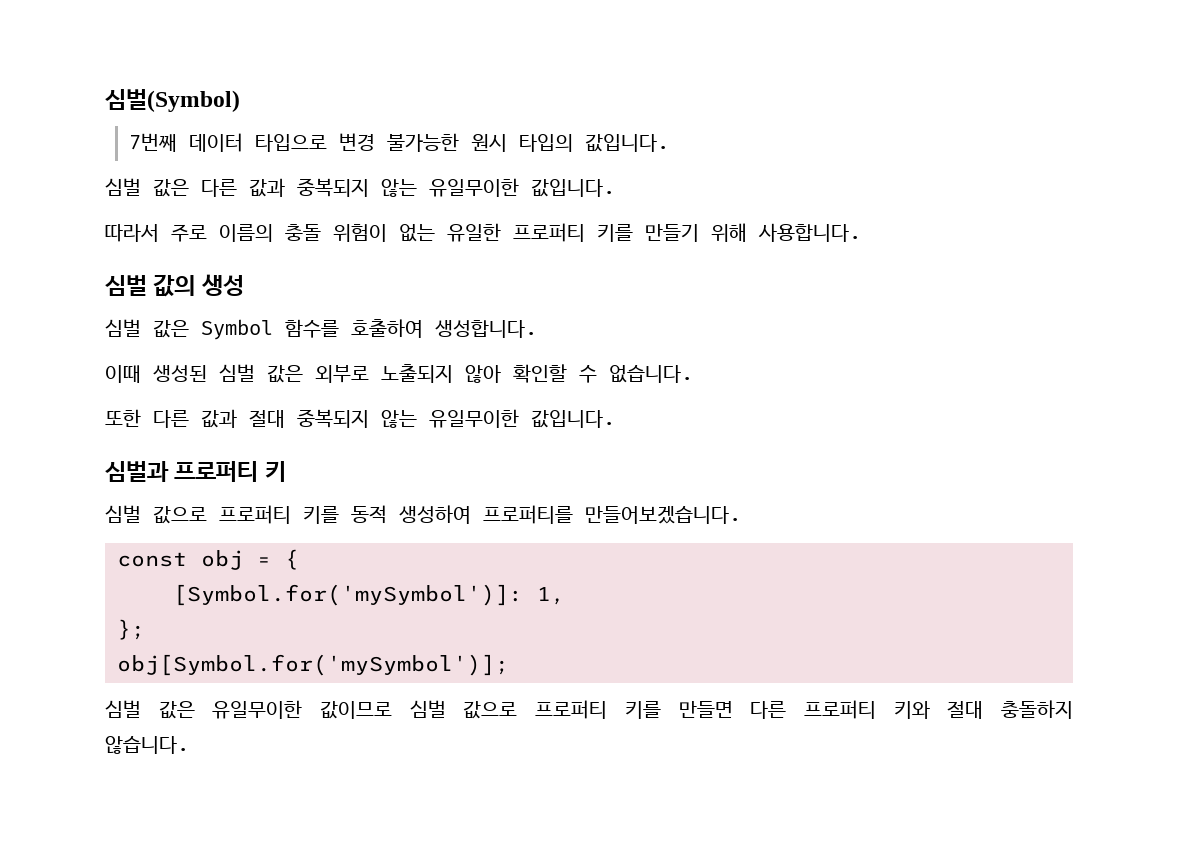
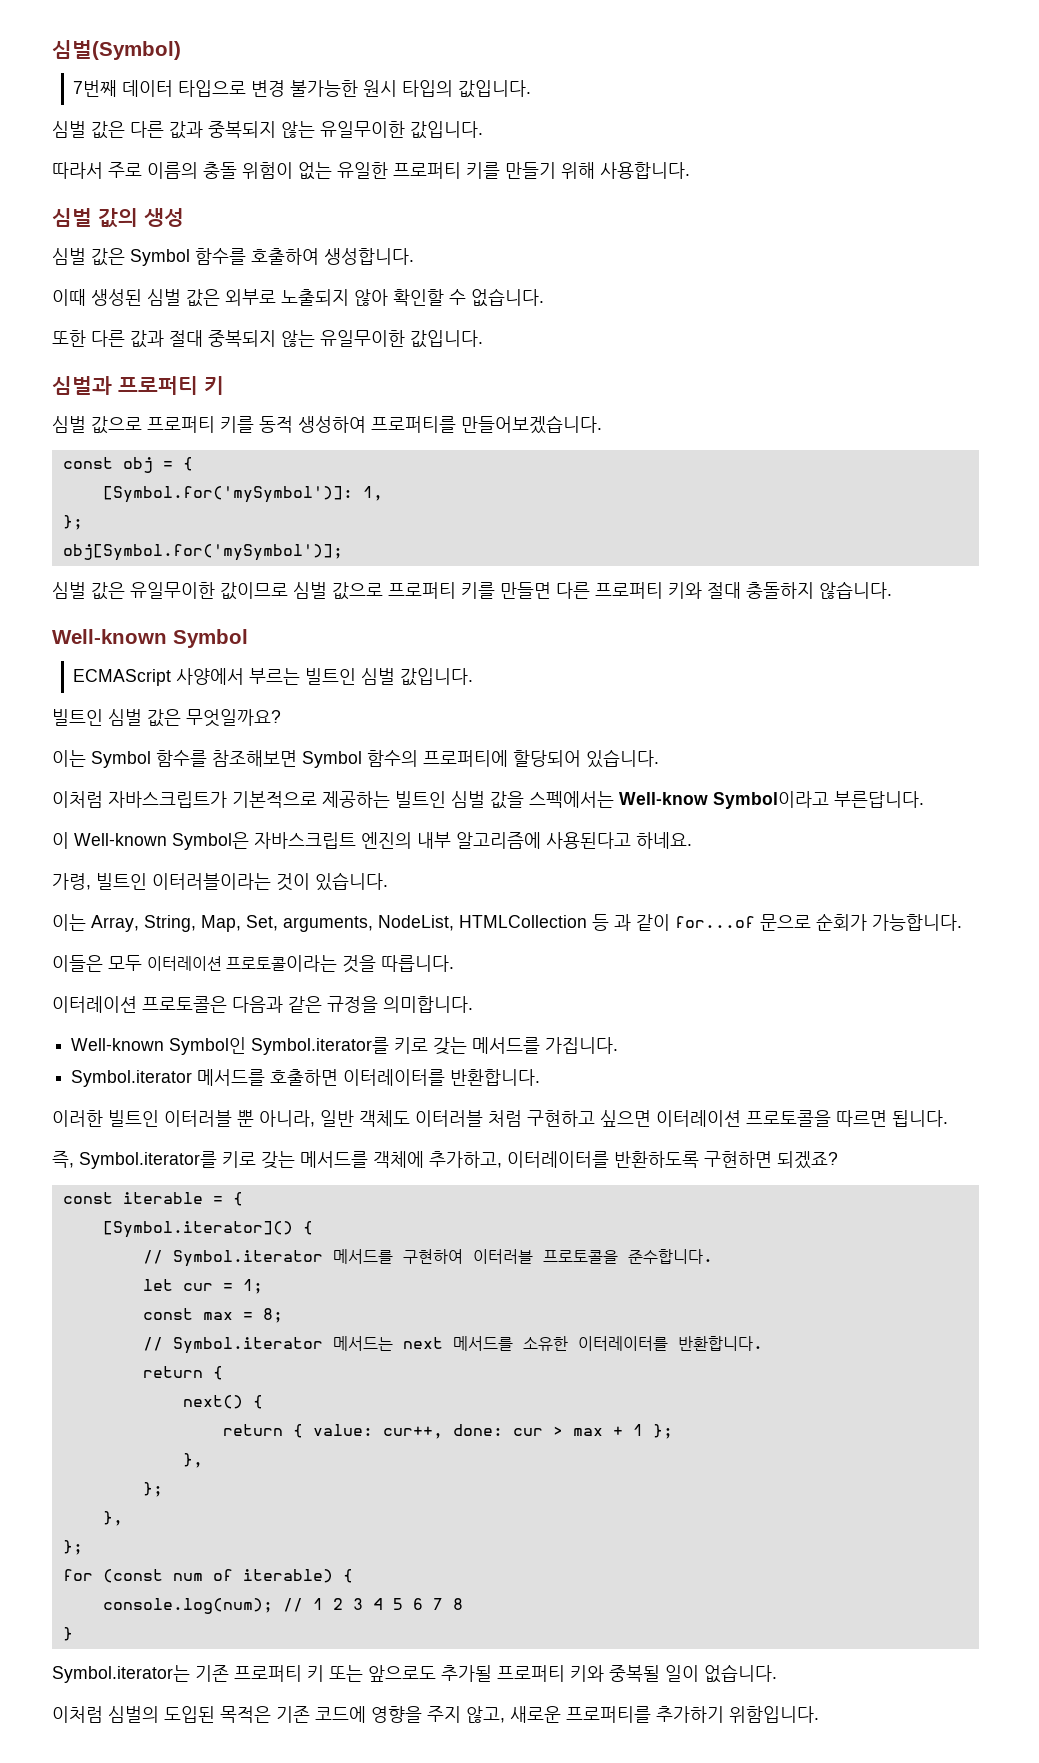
(189, 745) none -> [52,629,248,648] [73,668,474,686] [52,709,281,727] [52,749,659,768] [52,791,924,809] [52,832,692,850] [52,872,388,891] [52,913,962,932] [52,955,455,973] [52,996,473,1013] [71,1037,619,1055] [71,1069,541,1087] [52,1110,948,1127] [52,1151,838,1169] [62,1192,243,1206] [102,1221,313,1238] [142,1249,713,1267] [142,1279,263,1294] [142,1308,283,1323] [142,1336,763,1354] [142,1366,223,1380] [182,1395,263,1409] [222,1424,673,1439] [182,1453,203,1468] [142,1482,163,1497] [102,1511,123,1526] [62,1540,83,1555] [62,1569,353,1583] [102,1598,463,1614] [62,1627,73,1641] [52,1664,777,1683] [52,1706,819,1723] // Well-known Symbol // ECMAScript 사양에서 부르는 빌트인 심벌 값입니다. // 빌트인 심벌 값은 무엇일까요? // 이는 Symbol 함수를 참조해보면 Symbol 함수의 프로퍼티에 할당되어 있습니다. // 이처럼 자바스크립트가 기본적으로 제공하는 빌트인 심벌 값을 스펙에서는 Well-know Symbol이라고 부른답니다. // 이 Well-known Symbol은 자바스크립트 엔진의 내부 알고리즘에 사용된다고 하네요. // 가령, 빌트인 이터러블이라는 것이 있습니다. // 이는 Array, String, Map, Set, arguments, NodeList, HTMLCollection 등 과 같이 for...of 문으로 순회가 가능합니다. // 이들은 모두 이터레이션 프로토콜이라는 것을 따릅니다. // 이터레이션 프로토콜은 다음과 같은 규정을 의미합니다. // Well-known Symbol인 Symbol.iterator를 키로 갖는 메서드를 가집니다. // Symbol.iterator 메서드를 호출하면 이터레이터를 반환합니다. // 이러한 빌트인 이터러블 뿐 아니라, 일반 객체도 이터러블 처럼 구현하고 싶으면 이터레이션 프로토콜을 따르면 됩니다. // 즉, Symbol.iterator를 키로 갖는 메서드를 객체에 추가하고, 이터레이터를 반환하도록 구현하면 되겠죠? // const iterable = { // [Symbol.iterator]() { // // Symbol.iterator 메서드를 구현하여 이터러블 프로토콜을 준수합니다. // let cur = 1; // const max = 8; // // Symbol.iterator 메서드는 next 메서드를 소유한 이터레이터를 반환합니다. // return { // next() { // return { value: cur++, done: cur > max + 1 }; // }, // }; // }, // }; // for (const num of iterable) { // console.log(num); // 1 2 3 4 5 6 7 8 // } // Symbol.iterator는 기존 프로퍼티 키 또는 앞으로도 추가될 프로퍼티 키와 중복될 일이 없습니다. // 이처럼 심벌의 도입된 목적은 기존 코드에 영향을 주지 않고, 새로운 프로퍼티를 추가하기 위함입니다.

